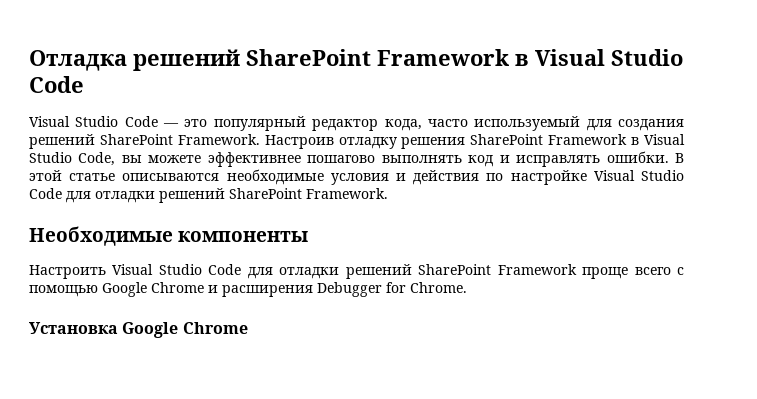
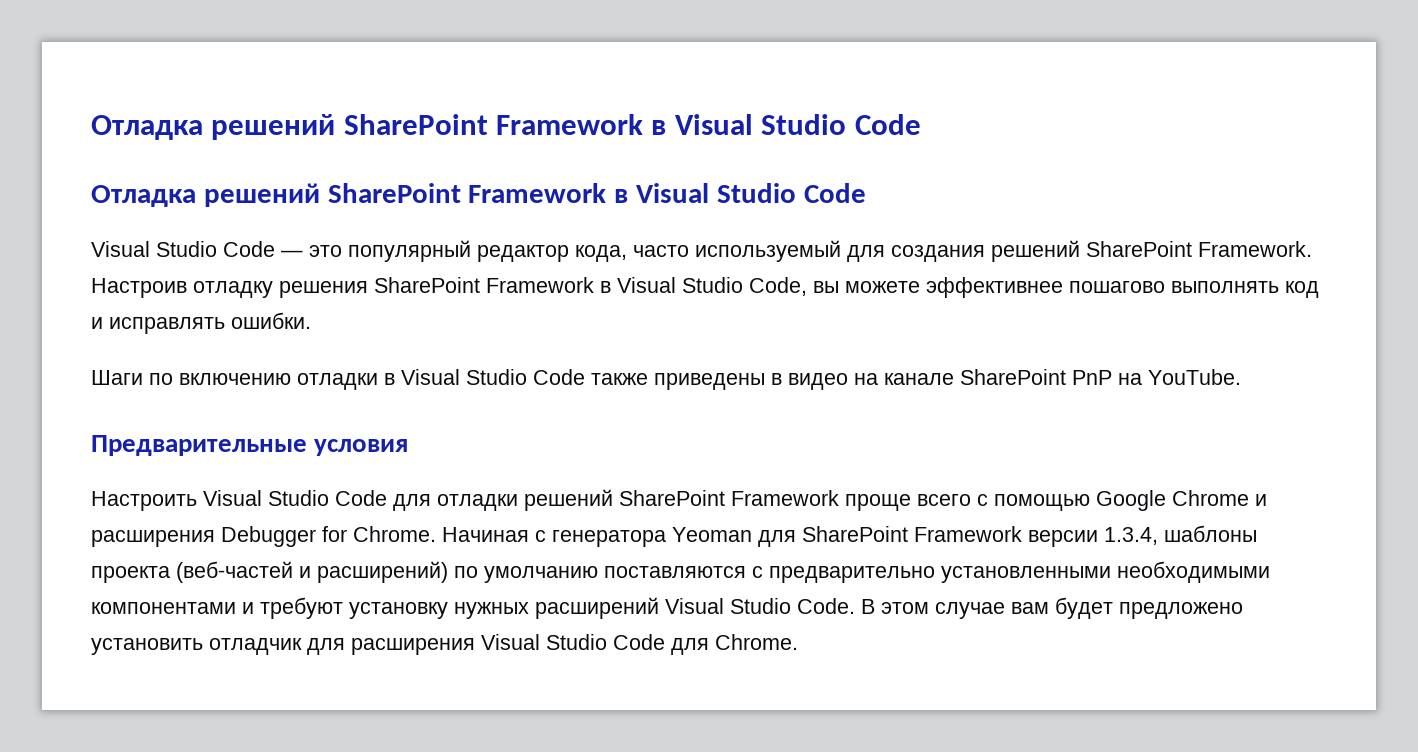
[29,49,683,71] [29,76,84,93] Отладка решений SharePoint Framework в Visual Studio Code -> [91,114,921,140] [91,183,866,207] Отладка решений SharePoint Framework в Visual Studio Code // Отладка решений SharePoint Framework в Visual Studio Code
[675,153,684,163] [29,169,684,185] [29,188,388,203] [29,226,309,246] В этой статье описываются необходимые условия и действия по настройке Visual Studio Code для отладки решений SharePoint Framework. // Необходимые компоненты -> [91,369,1241,390] [91,435,409,456] // Шаги по включению отладки в Visual Studio Code также приведены в видео на канале SharePoint PnP на YouTube. // Предварительные условия
[29,322,248,338] // Установка Google Chrome -> [442,525,1257,547] [91,561,1270,583] [91,597,1243,619] [91,634,798,655] Начиная с генератора Yeoman для SharePoint Framework версии 1.3.4, шаблоны проекта (веб-частей и расширений) по умолчанию поставляются с предварительно установленными необходимыми компонентами и требуют установку нужных расширений Visual Studio Code. В этом случае вам будет предложено установить отладчик для расширения Visual Studio Code для Chrome.

